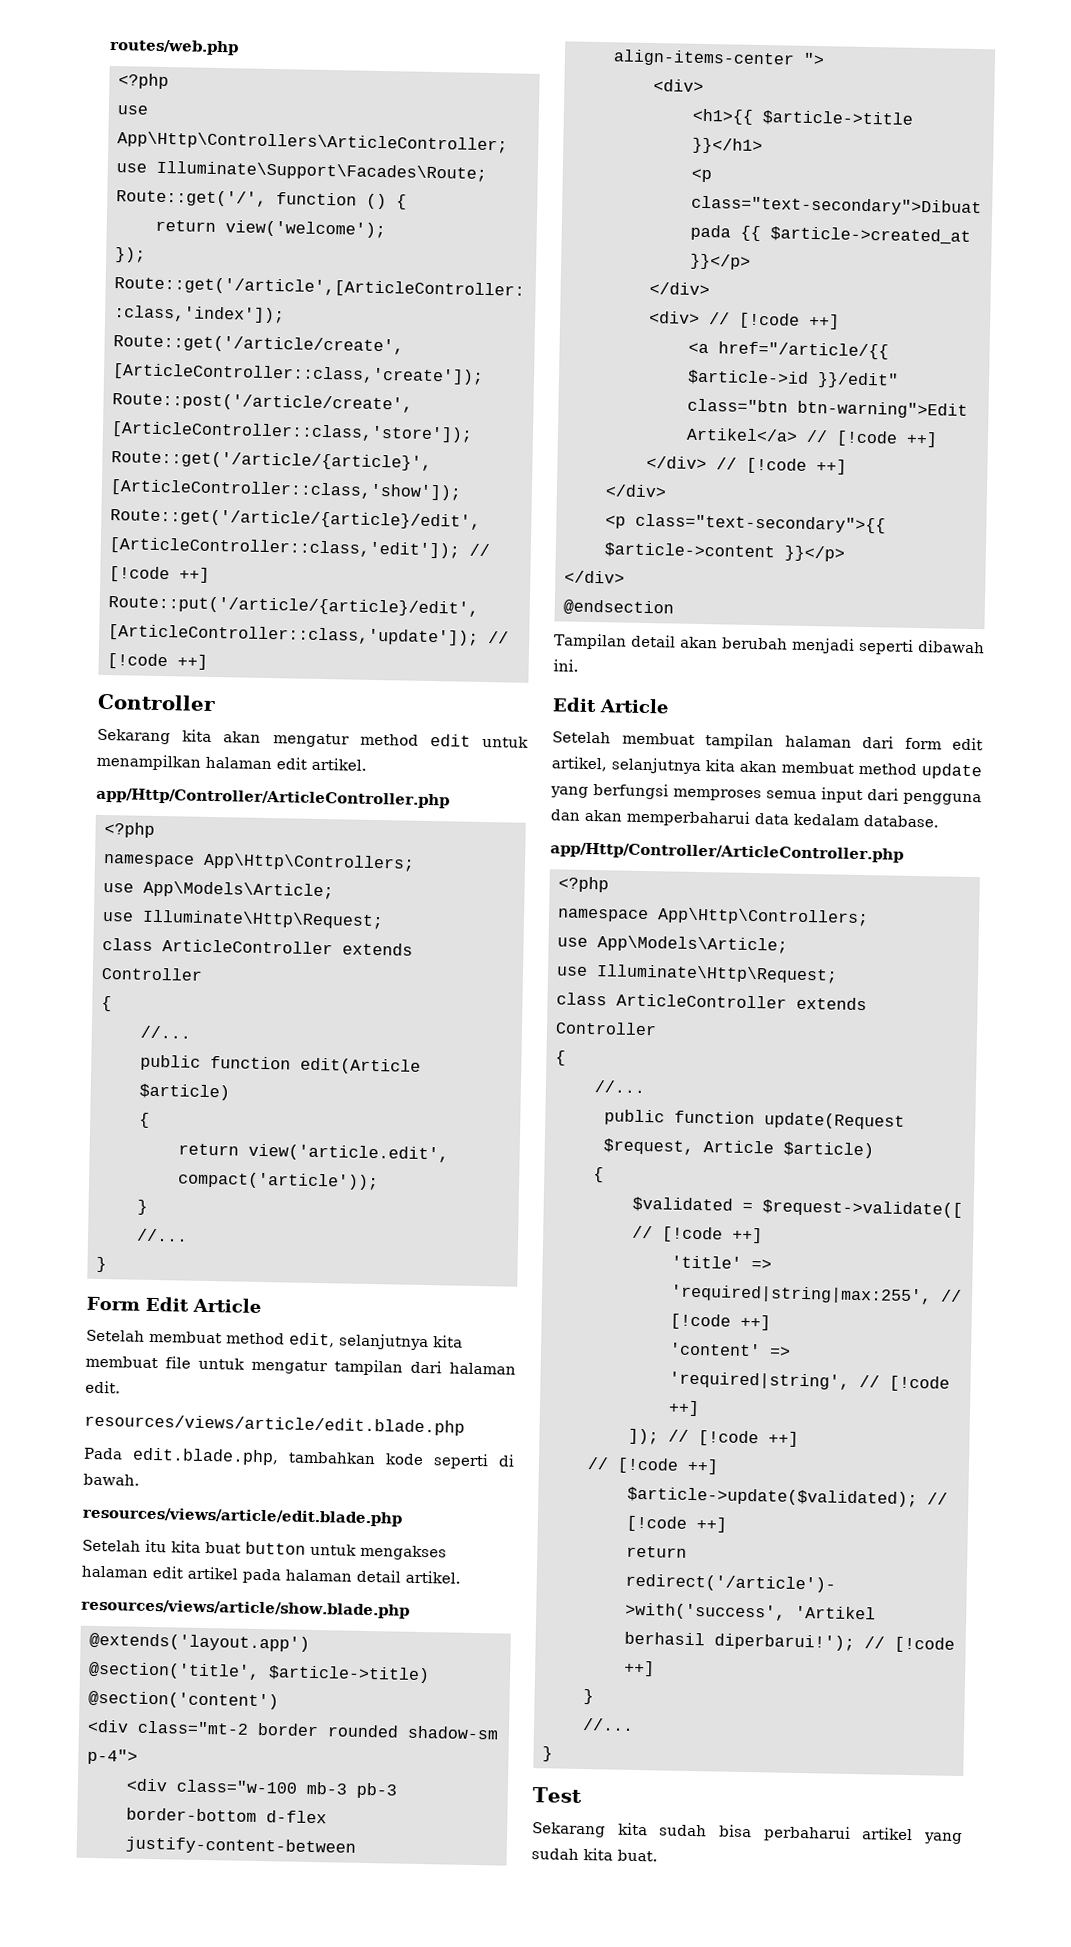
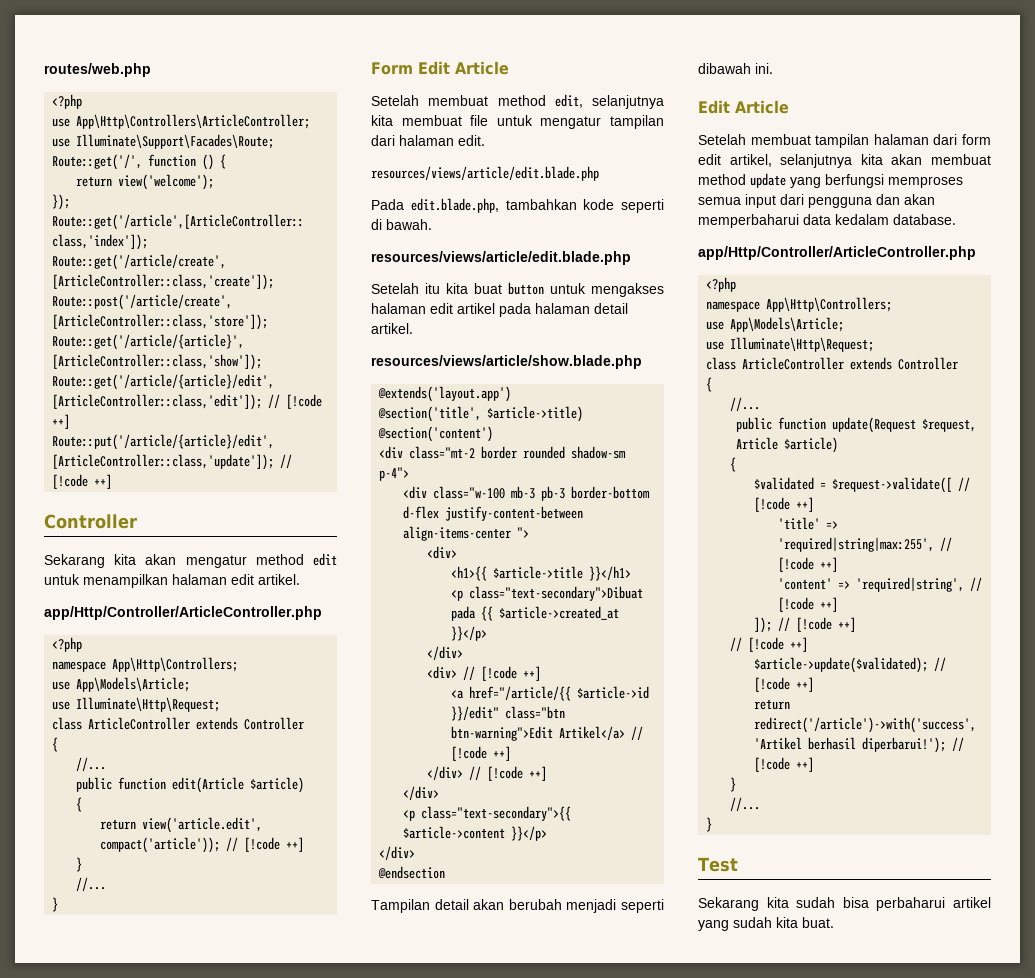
(379, 1181) none -> [226,837,305,852] // [!code ++]

